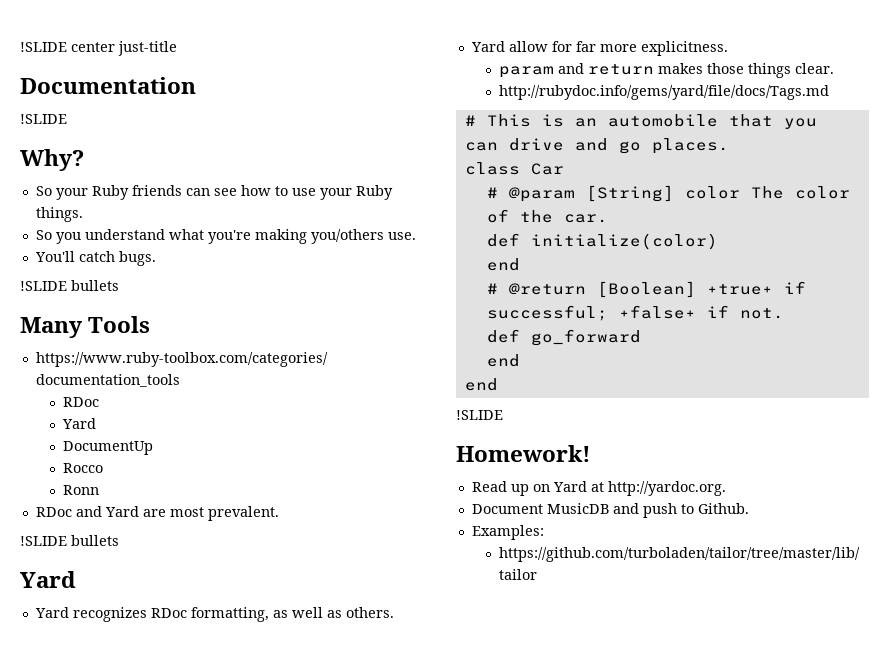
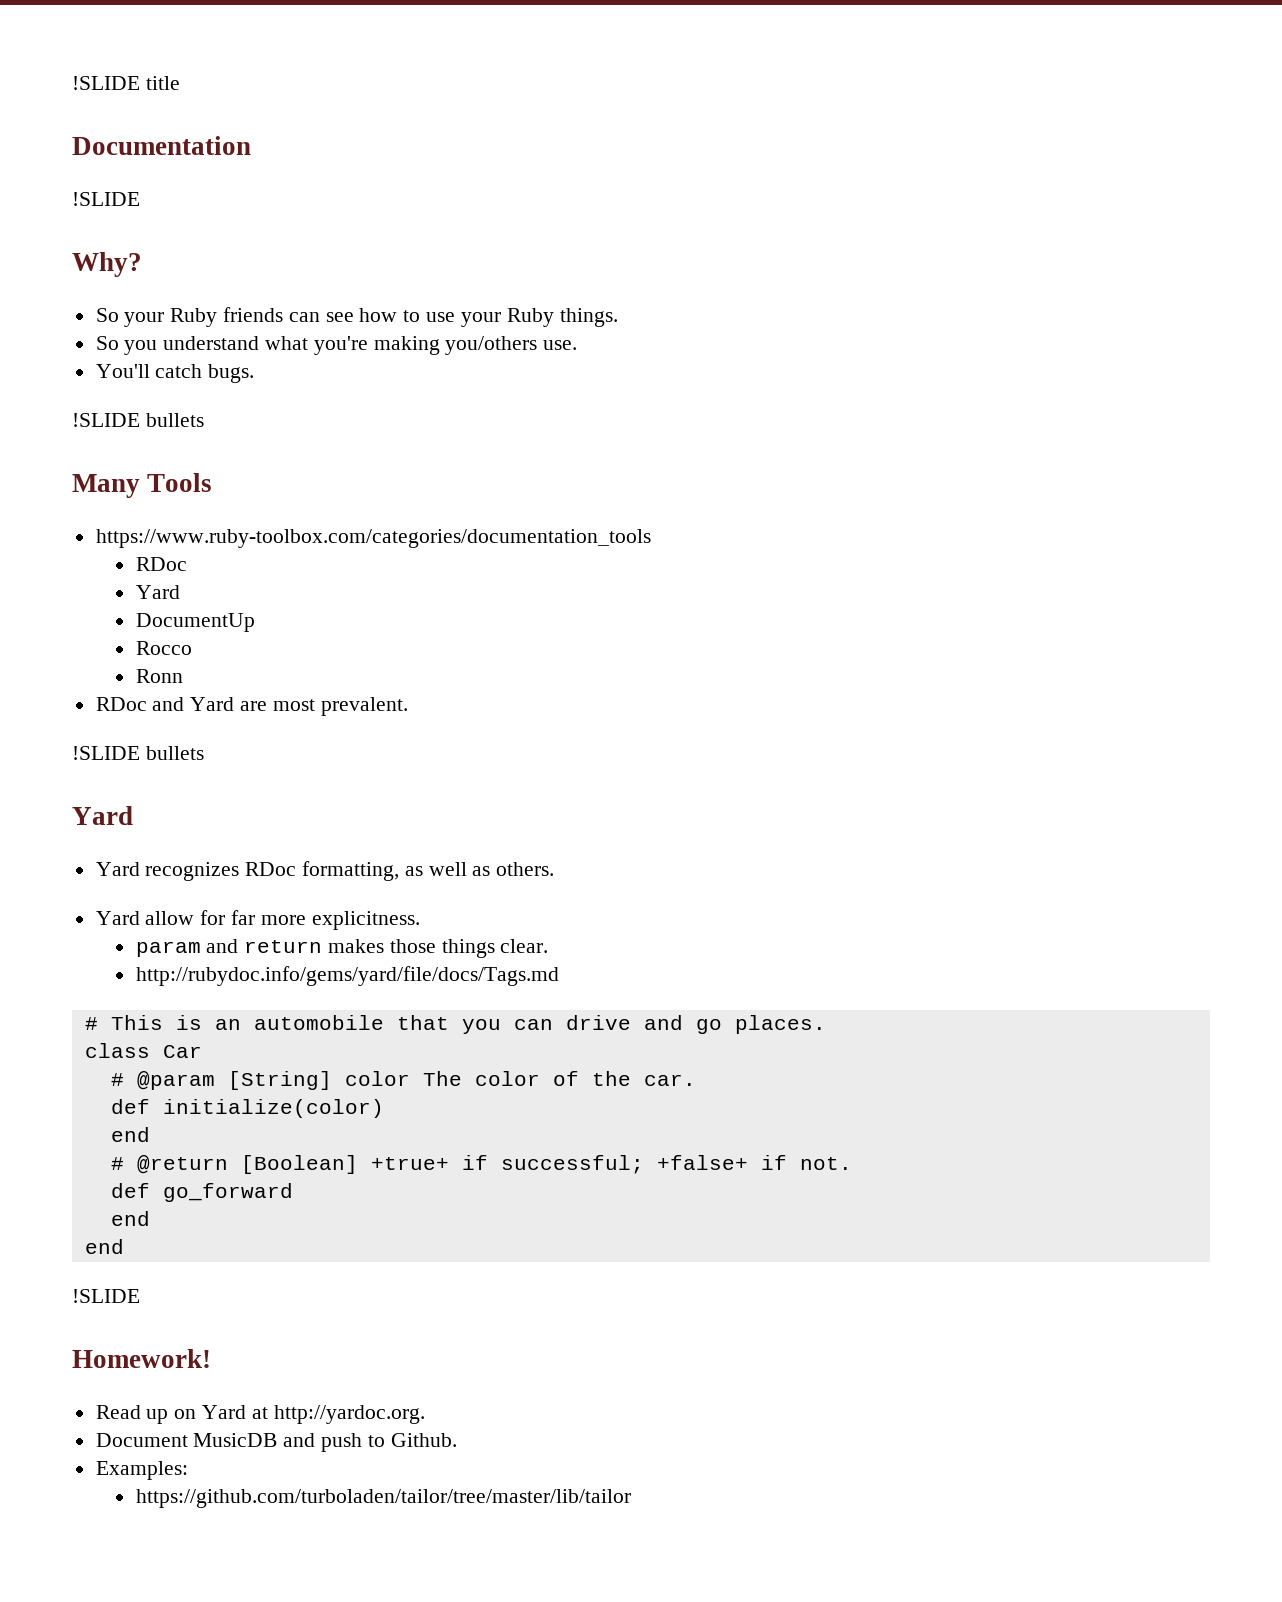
[20,41,177,56] !SLIDE center just-title -> [72,76,180,90] !SLIDE title

